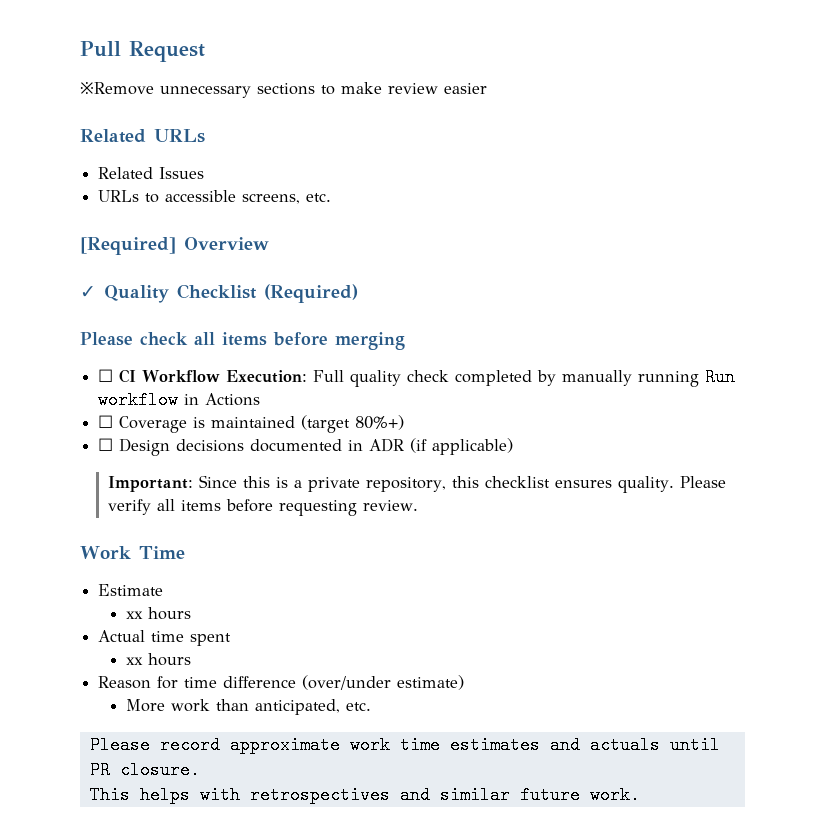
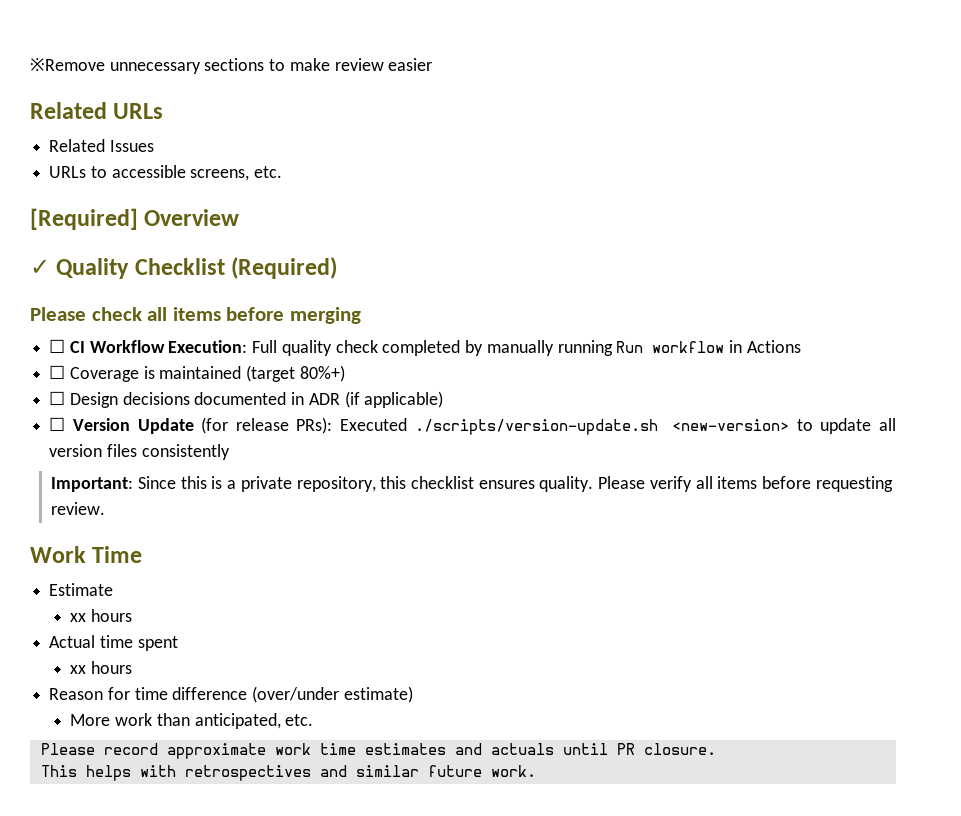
[80,41,205,62] Pull Request // -> (30, 64) none
(514, 446) none -> [49,417,896,435] [49,444,230,460] // ☐ Version Update (for release PRs): Executed ./scripts/version-update.sh <new-version> to update all version files consistently

